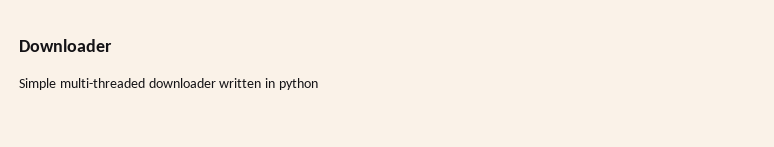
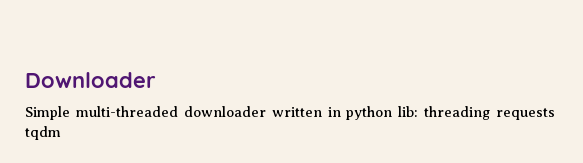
(318, 84) none -> [398,106,555,120] [25,126,61,140] lib: threading requests tqdm

